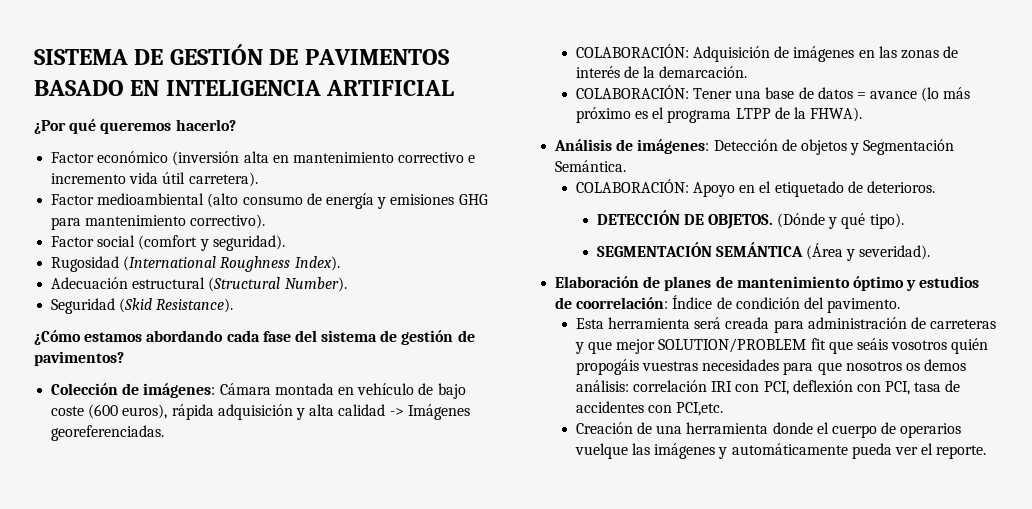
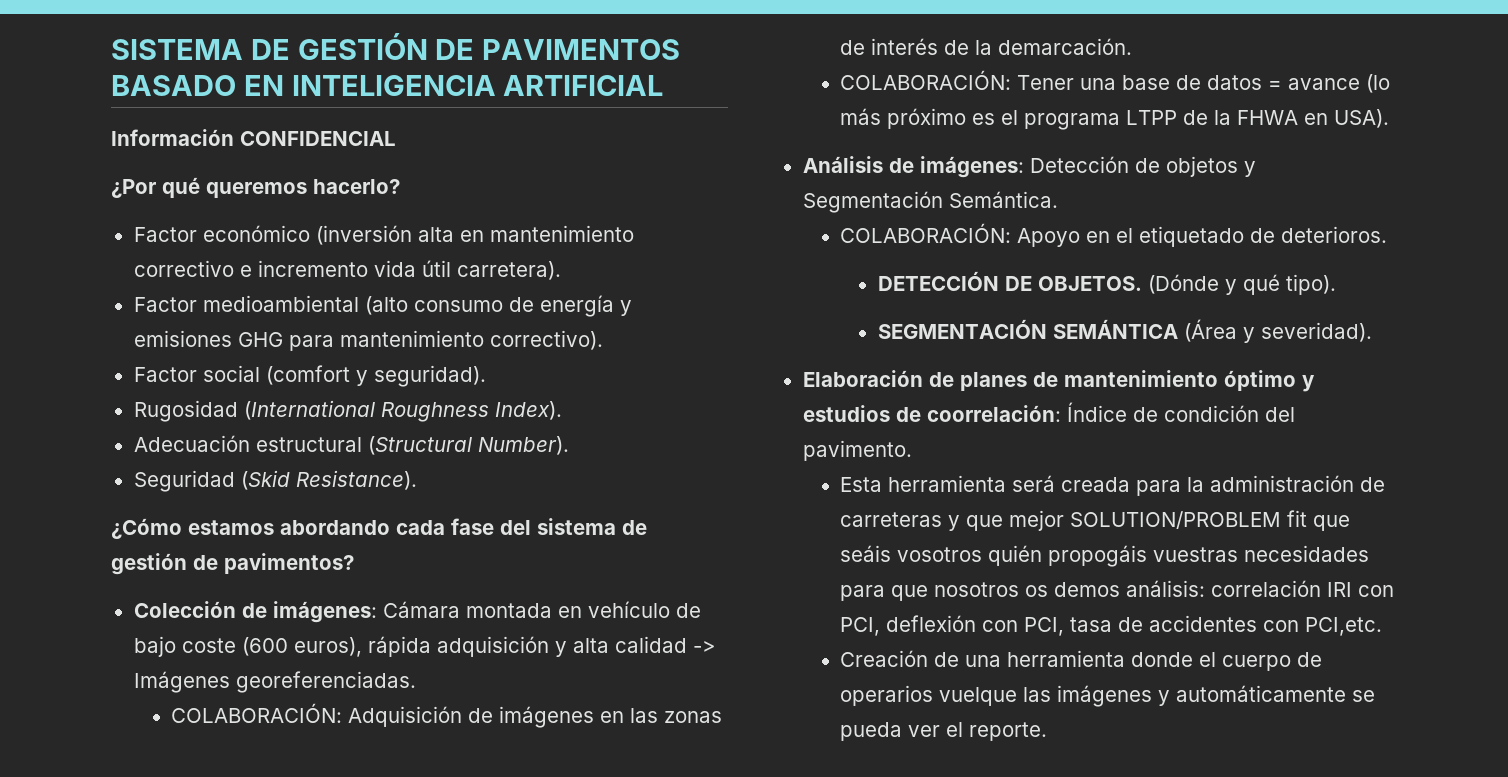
(455, 88) none -> [111,129,396,146] // Información CONFIDENCIAL
[810,107,863,122] FHWA). -> [1237,109,1390,128] FHWA en USA).
(804, 326) none -> [1187,477,1205,492] la
(848, 449) none -> [1352,690,1376,702] se

